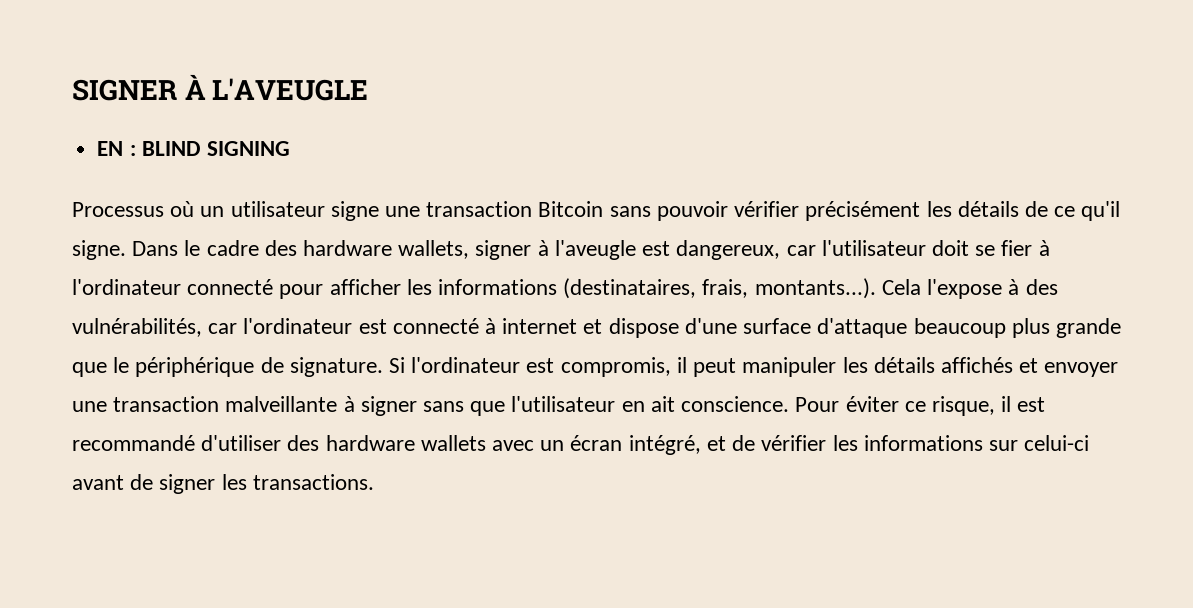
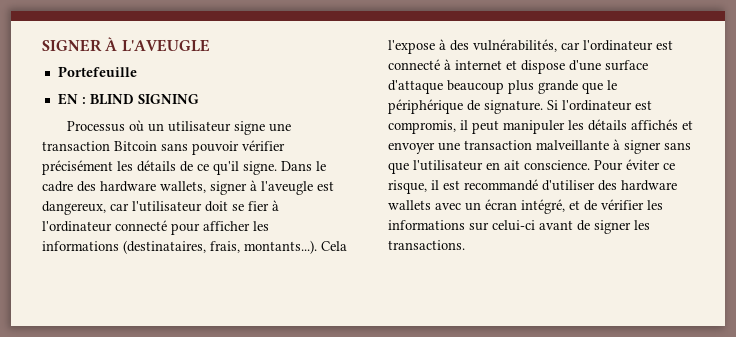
(369, 89) none -> [57,66,137,77] // Portefeuille

